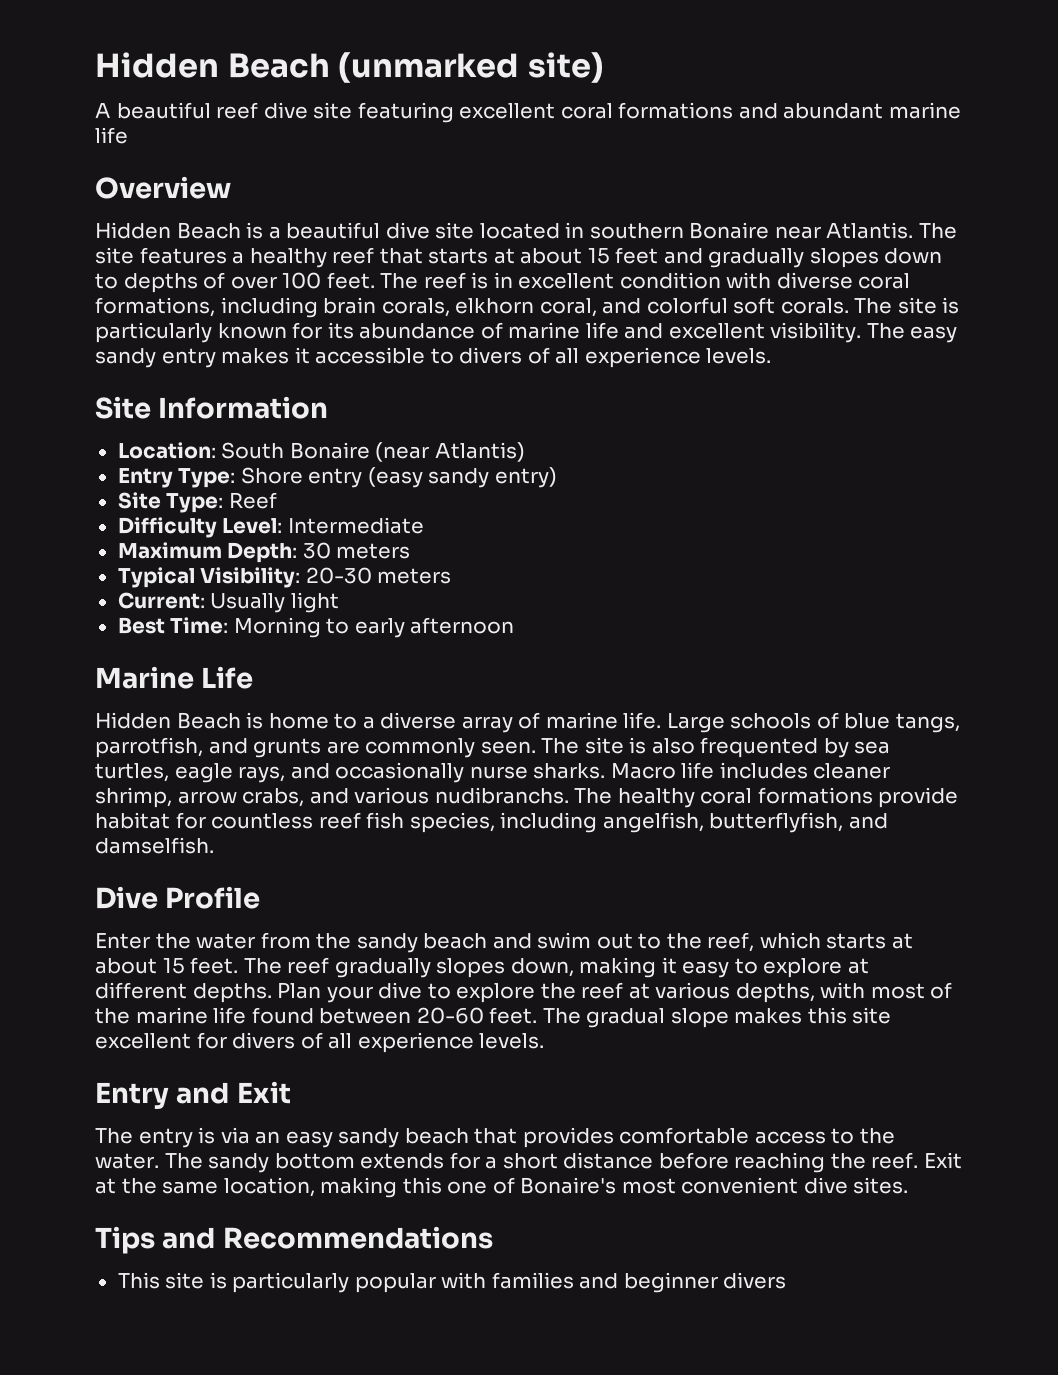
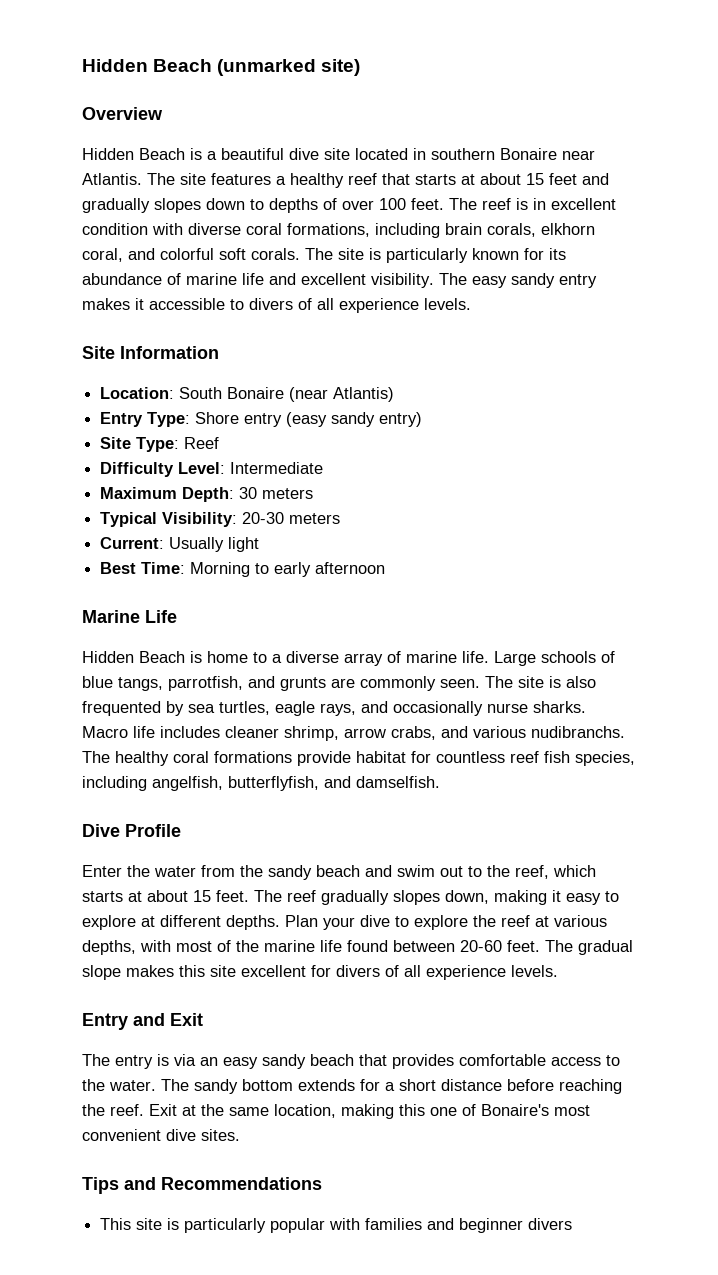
[95,102,961,123] [95,127,128,144] // A beautiful reef dive site featuring excellent coral formations and abundant marine life -> (361, 67) none

